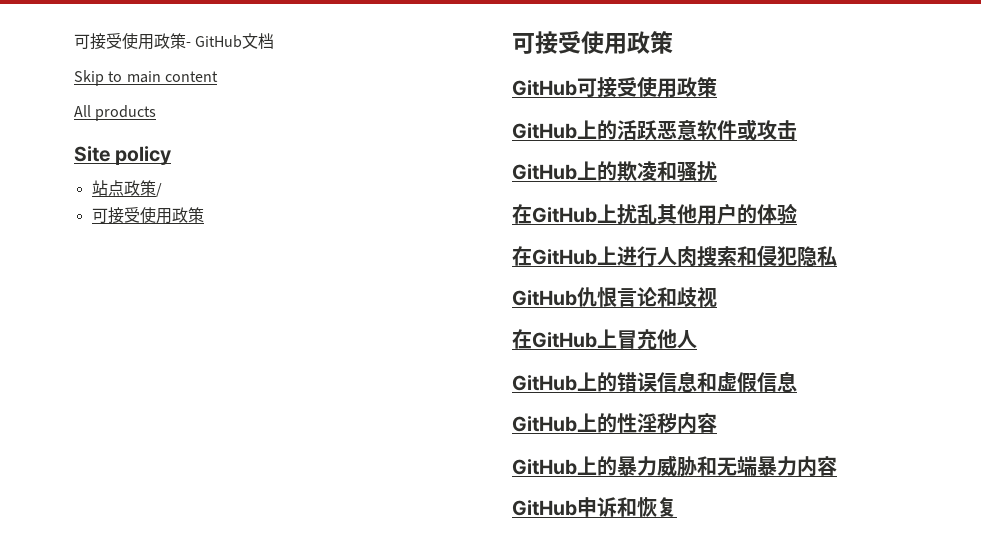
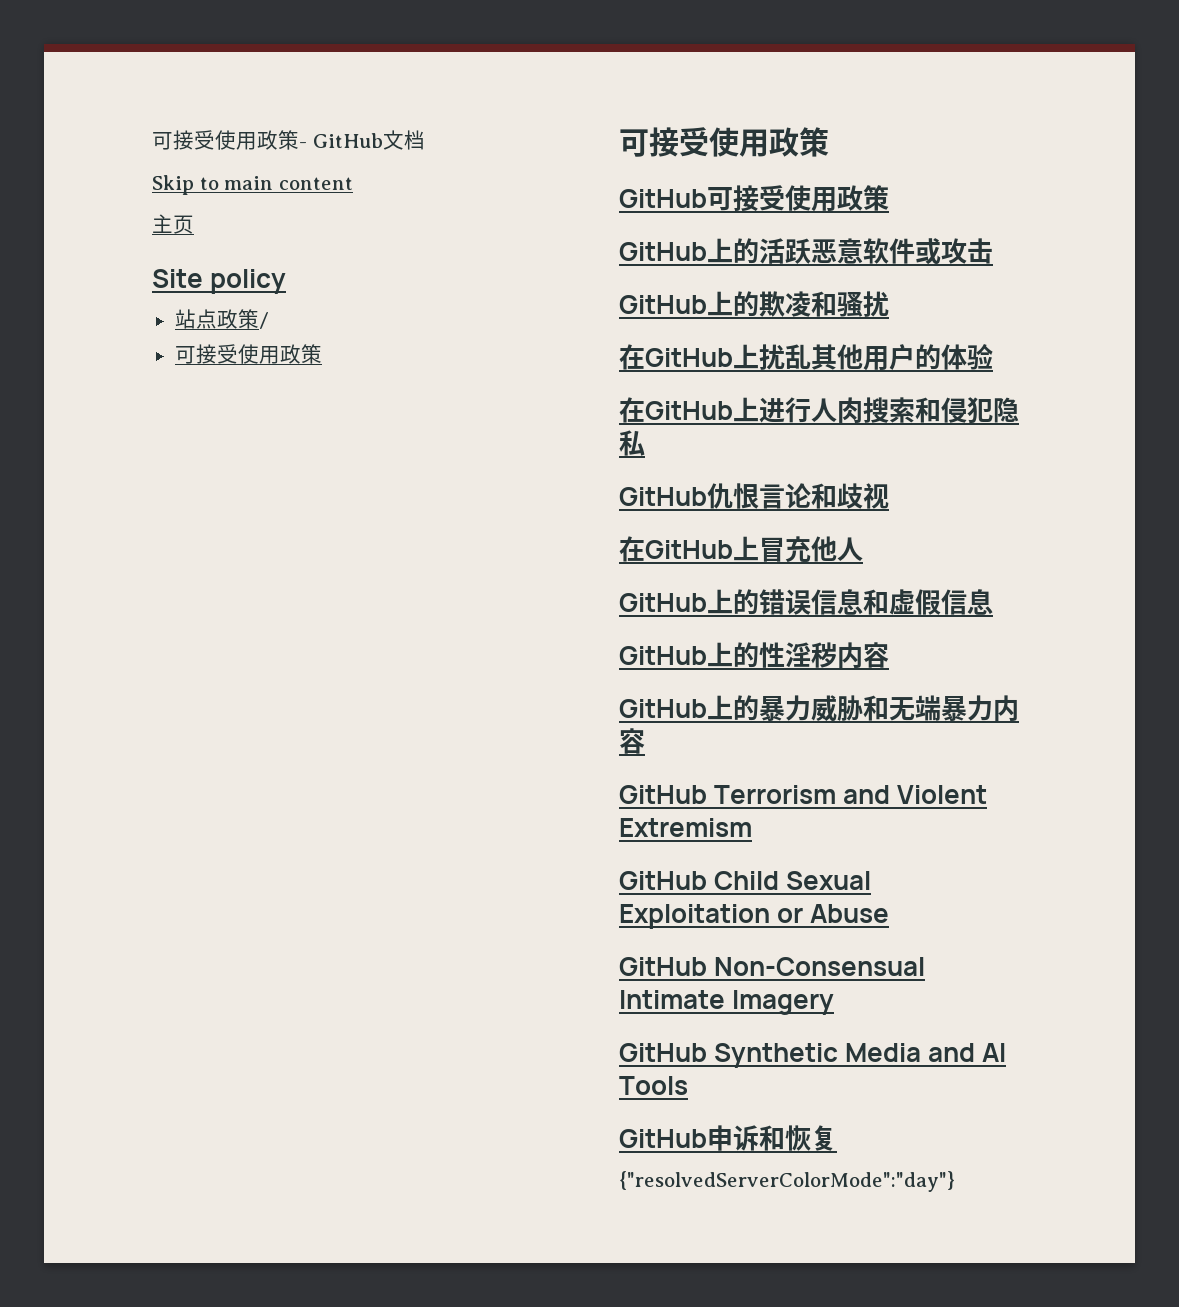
[74,105,157,121] All products -> [152,214,194,234] 主页
(837, 466) none -> [619,785,988,804] [619,818,752,837] [619,871,872,890] [619,904,890,929] [619,957,926,976] [619,990,835,1015] [619,1043,1007,1068] [619,1076,688,1095] // GitHub Terrorism and Violent Extremism // GitHub Child Sexual Exploitation or Abuse // GitHub Non-Consensual Intimate Imagery // GitHub Synthetic Media and AI Tools
(677, 507) none -> [619,1171,955,1192] // {"resolvedServerColorMode":"day"}

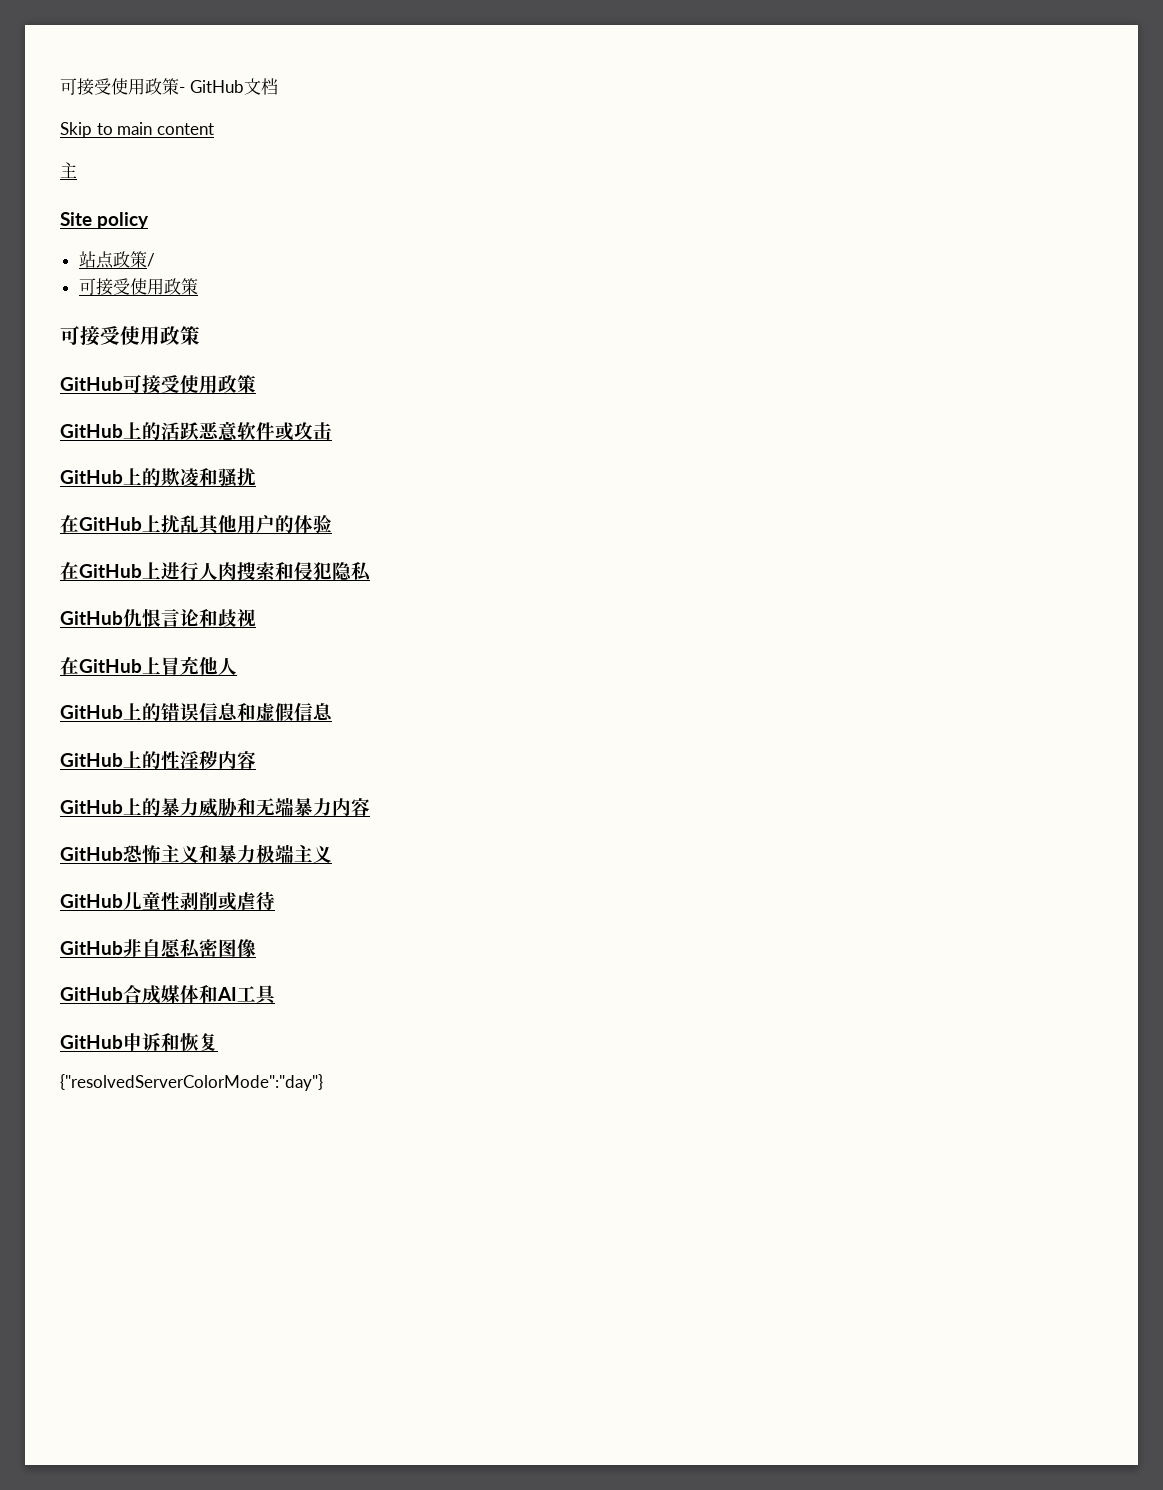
[173,215,194,234] 页 -> (77, 170) none
[714,785,988,804] [619,818,752,837] [619,871,872,890] [619,904,890,929] [619,957,926,976] [619,990,835,1015] [619,1043,1007,1068] [619,1076,688,1095] Terrorism and Violent Extremism // GitHub Child Sexual Exploitation or Abuse // GitHub Non-Consensual Intimate Imagery // GitHub Synthetic Media and AI Tools -> [123,844,332,863] [60,891,275,911] [60,938,256,959] [60,985,277,1005] 恐怖主义和暴力极端主义 // GitHub儿童性剥削或虐待 // GitHub非自愿私密图像 // GitHub合成媒体和AI工具

